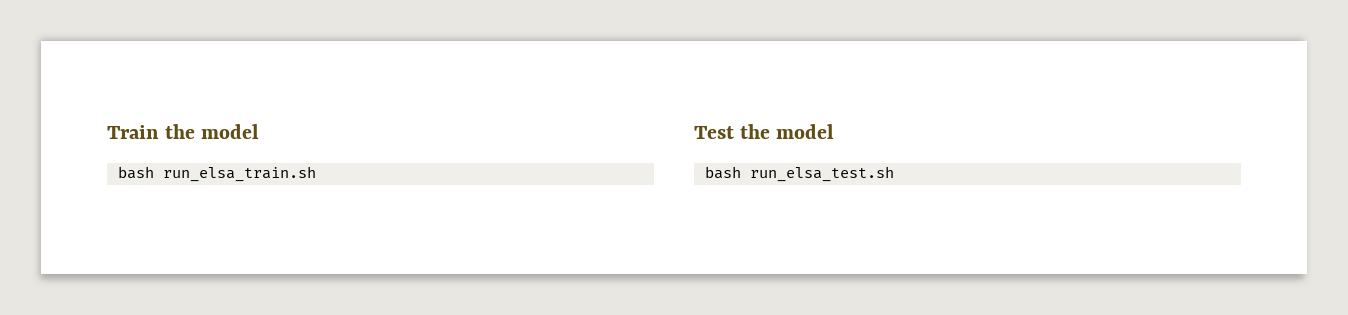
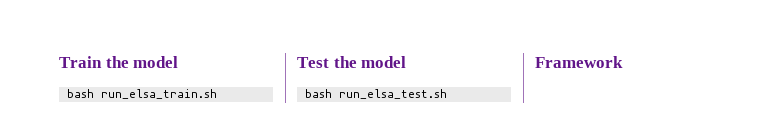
(895, 174) none -> [535,56,623,68] // Framework

